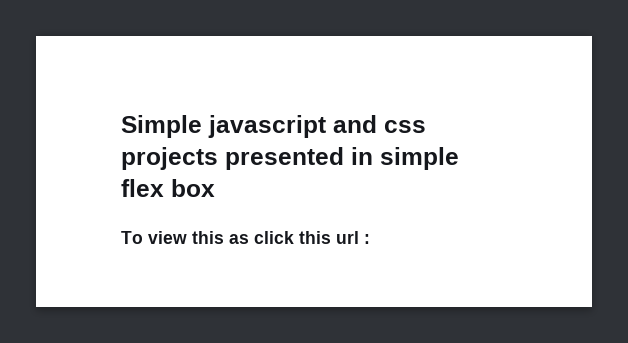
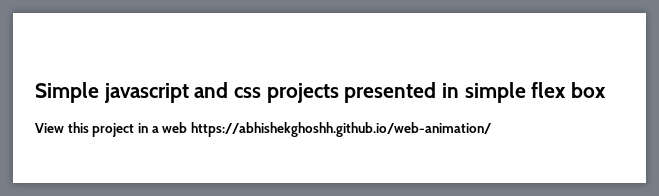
[121,231,370,244] To view this as click this url : -> [35,122,491,137] View this project in a web https://abhishekghoshh.github.io/web-animation/

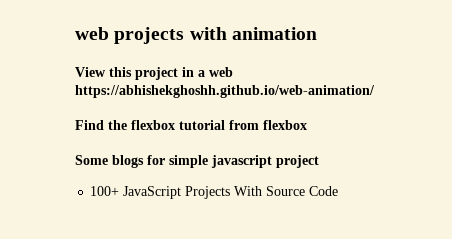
[35,82,607,103] Simple javascript and css projects presented in simple flex box -> [75,27,317,44] web projects with animation
(491, 129) none -> [75,120,307,130] [75,155,319,168] [90,186,339,199] // Find the flexbox tutorial from flexbox // Some blogs for simple javascript project // 100+ JavaScript Projects With Source Code

